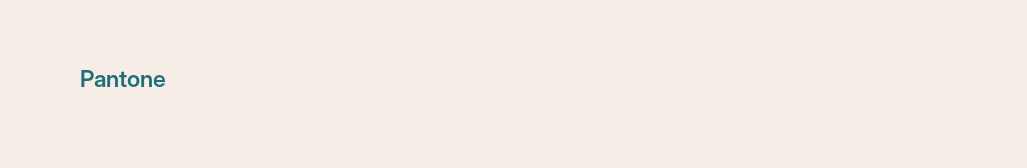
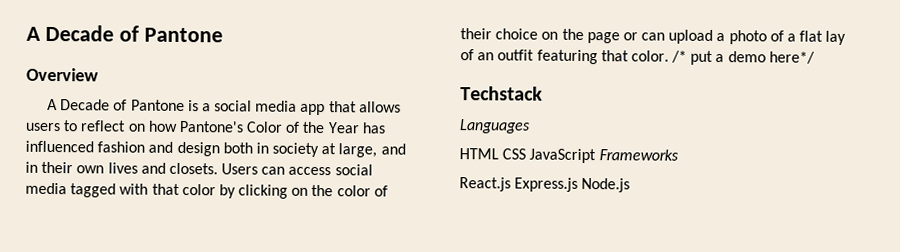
[80,70,166,87] Pantone -> [26,24,223,43] [26,67,99,82] [46,98,401,116] [25,120,386,134] [25,140,406,158] [25,161,373,176] [25,182,388,199] [460,28,847,45] [460,49,815,65] [460,86,543,101] [459,119,531,134] [459,148,679,164] [459,177,631,193] A Decade of Pantone // Overview // A Decade of Pantone is a social media app that allows users to reflect on how Pantone's Color of the Year has influenced fashion and design both in society at large, and in their own lives and closets. Users can access social media tagged with that color by clicking on the color of their choice on the page or can upload a photo of a flat lay of an outfit featuring that color. /* put a demo here*/ // Techstack // Languages // HTML CSS JavaScript Frameworks // React.js Express.js Node.js

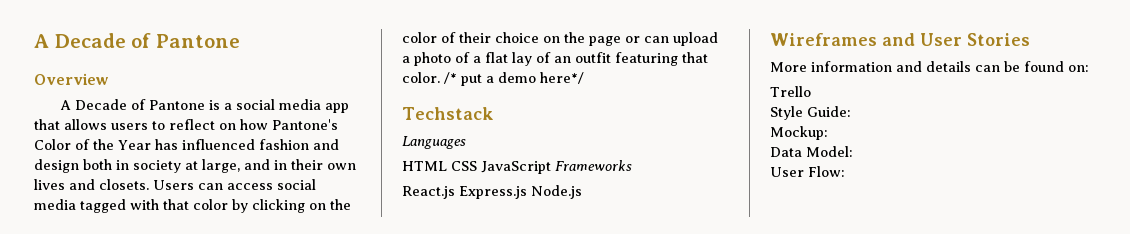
(631, 185) none -> [770,33,1030,46] [770,61,1089,72] [770,86,811,97] [770,106,851,120] [770,126,828,140] [770,146,853,157] [770,166,845,177] // Wireframes and User Stories // More information and details can be found on: // Trello // Style Guide: // Mockup: // Data Model: // User Flow:

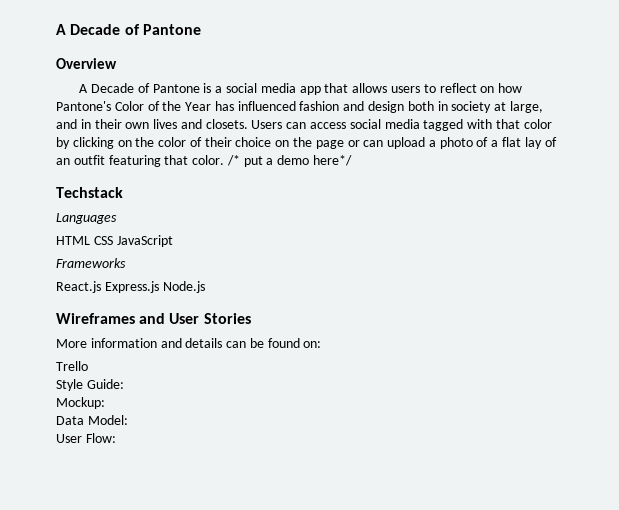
(551, 167) none -> (173, 241) //

